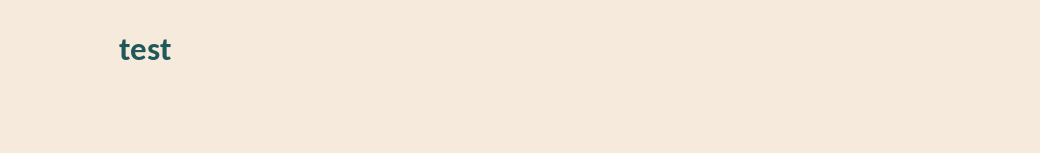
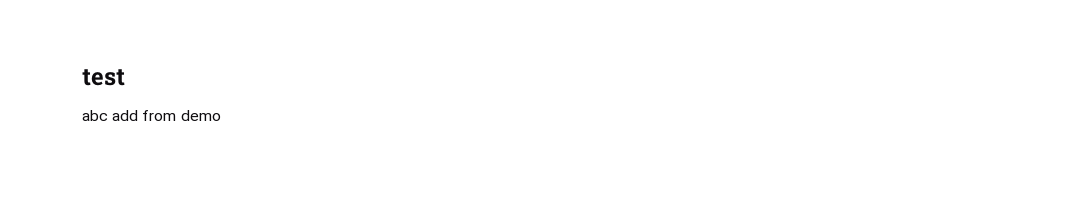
(171, 49) none -> [82,110,221,121] // abc add from demo

